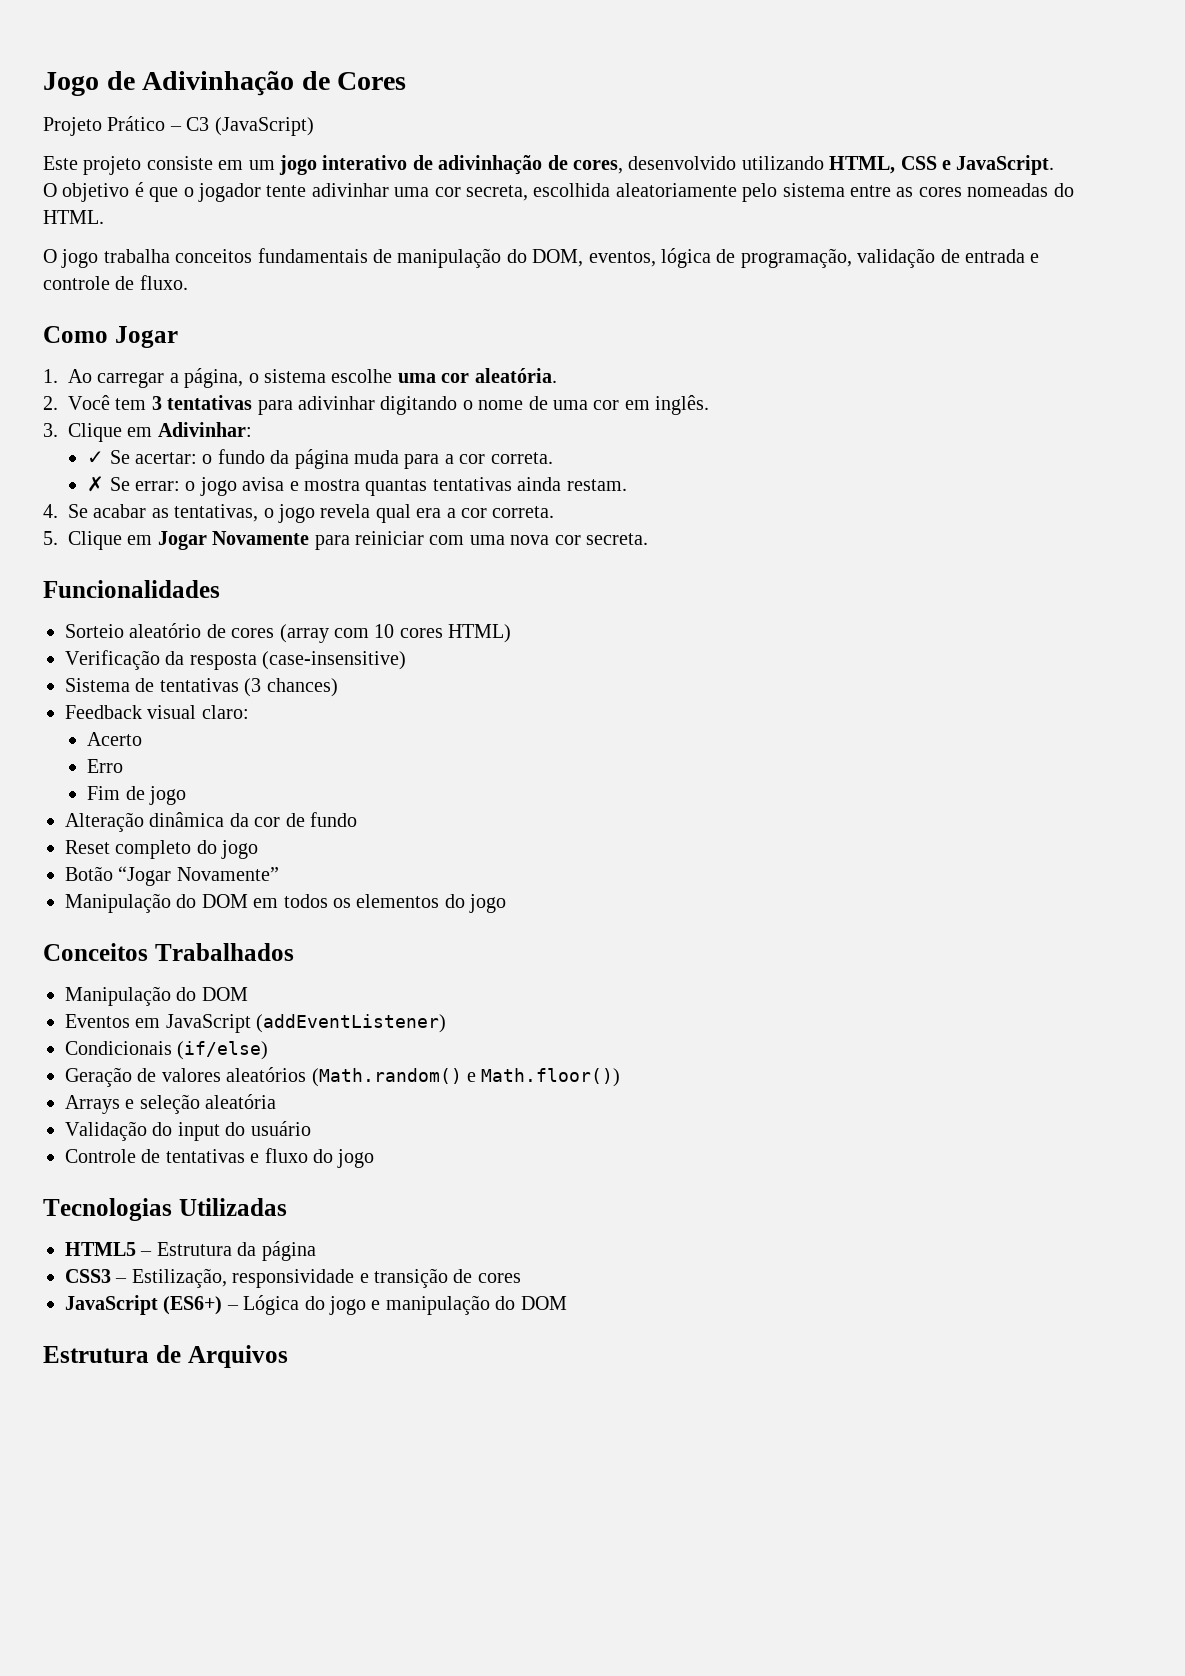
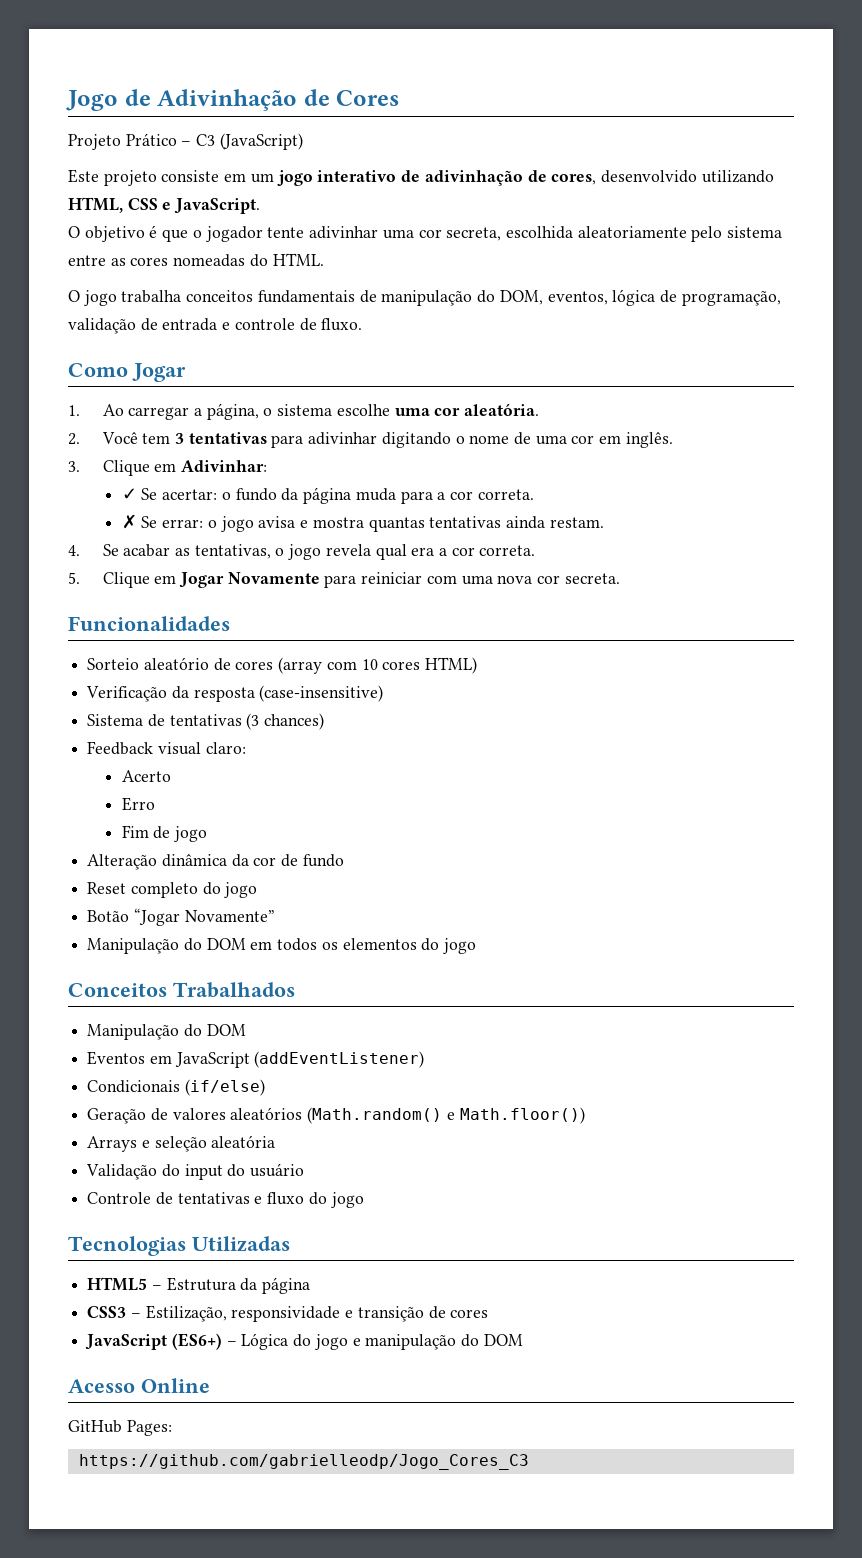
[43,1345,288,1368] Estrutura de Arquivos -> [68,1378,210,1393] [68,1420,172,1436] [78,1454,529,1470] Acesso Online // GitHub Pages: // https://github.com/gabrielleodp/Jogo_Cores_C3

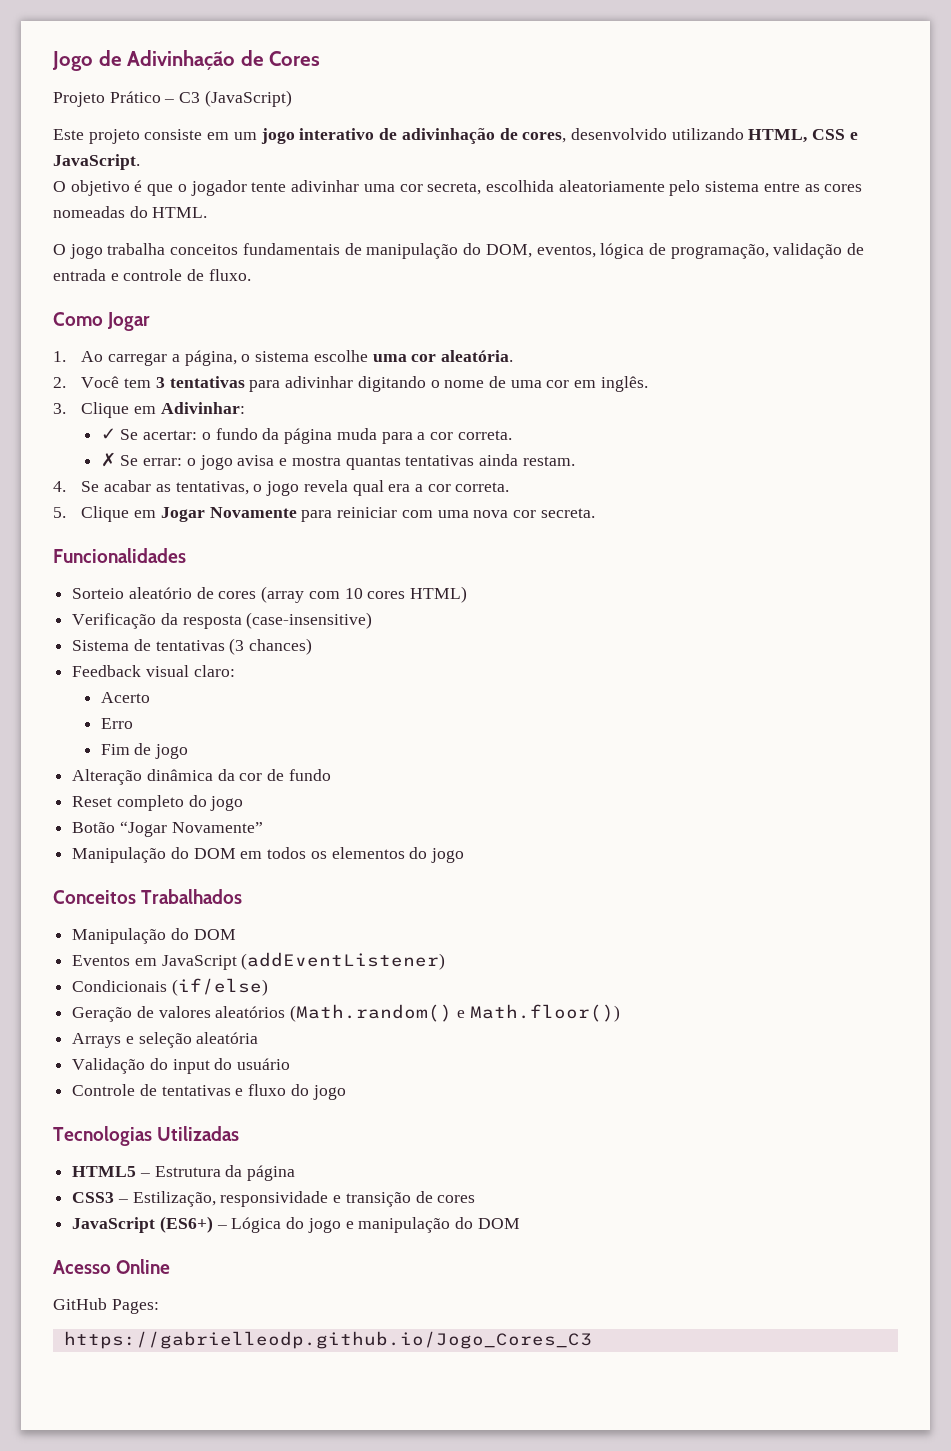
[78,1454,529,1470] https://github.com/gabrielleodp/Jogo_Cores_C3 -> [63,1331,592,1349] https://gabrielleodp.github.io/Jogo_Cores_C3

